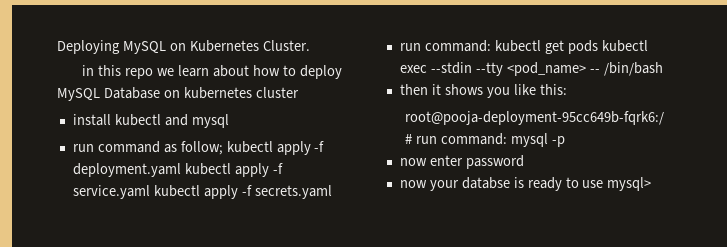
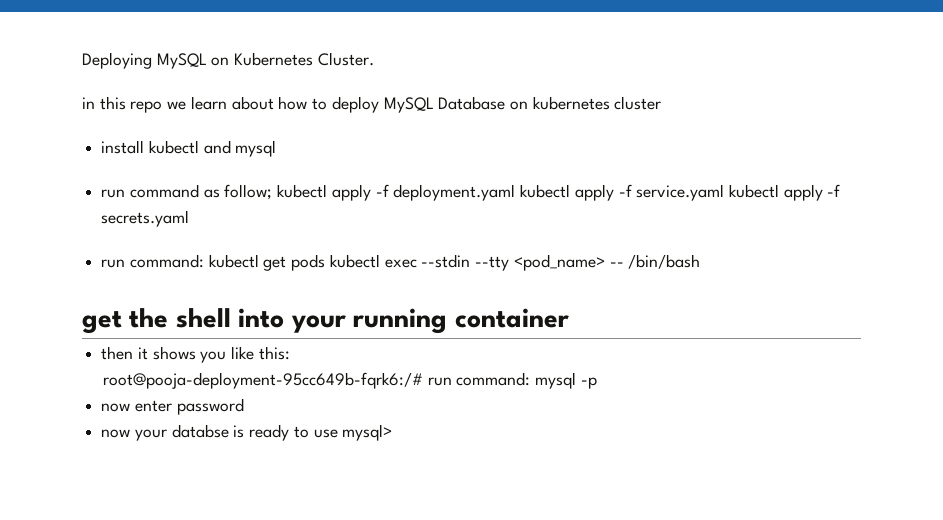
(663, 69) none -> [82,308,569,334] // get the shell into your running container

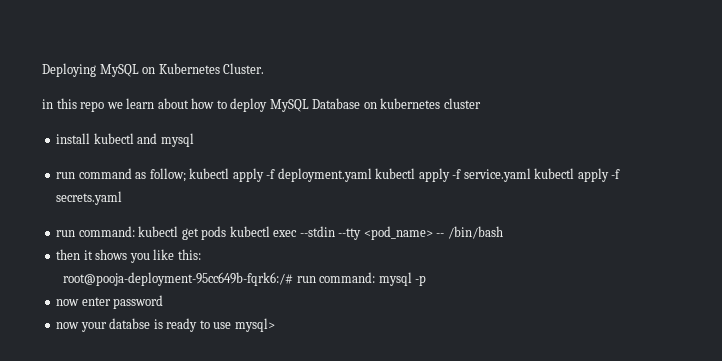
[82,308,569,334] // get the shell into your running container -> (503, 232) none

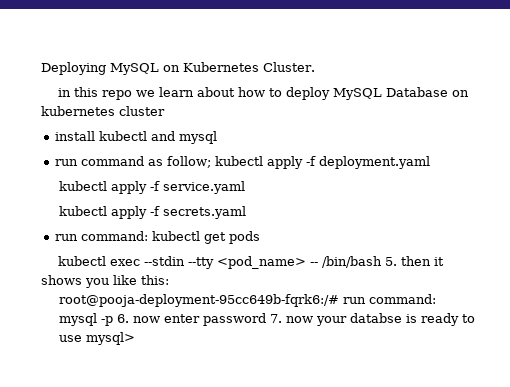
(372, 175) none -> (430, 162) //
(531, 175) none -> (245, 187) //
(227, 233) none -> (260, 237) //
(503, 232) // -> [384,257,397,266] 5.
(427, 280) // -> [116,314,129,323] 6.
(164, 302) // -> [269,314,282,323] 7.

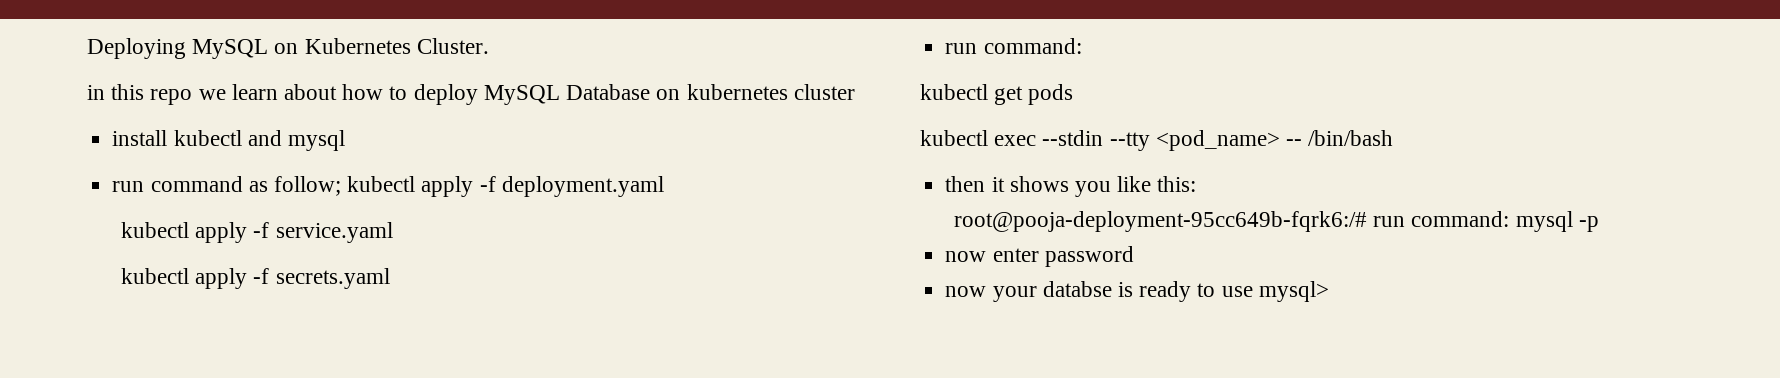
(148, 236) none -> (1082, 46) //
[384,257,397,266] 5. -> (1394, 138) //
[116,314,129,323] 6. -> (1599, 224) //
[269,314,282,323] 7. -> (1134, 256) //

